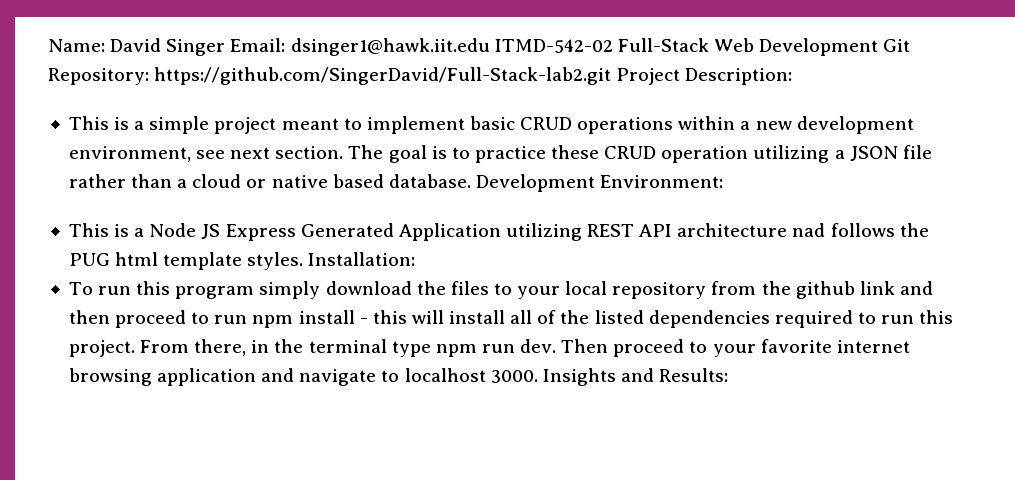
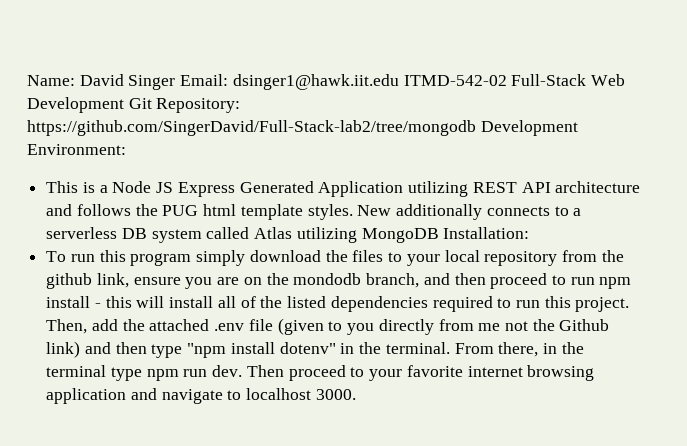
[154,67,793,85] [68,116,914,134] [68,145,932,163] [68,174,471,188] https://github.com/SingerDavid/Full-Stack-lab2.git Project Description: // This is a simple project meant to implement basic CRUD operations within a new development environment, see next section. The goal is to practice these CRUD operation utilizing a JSON file rather than a cloud or native based database. -> [27,120,476,136] https://github.com/SingerDavid/Full-Stack-lab2/tree/mongodb
[792,223,826,237] nad -> [46,204,73,216] and
(304, 261) none -> [357,204,582,220] [46,227,439,243] New additionally connects to a serverless DB system called Atlas utilizing MongoDB
[859,281,895,295] link -> [96,273,420,289] link, ensure you are on the mondodb branch,
(135, 348) none -> [46,318,610,335] [46,341,450,358] Then, add the attached .env file (given to you directly from me not the Github link) and then type "npm install dotenv" in the terminal.
[542,368,729,386] Insights and Results: -> (356, 394) none

